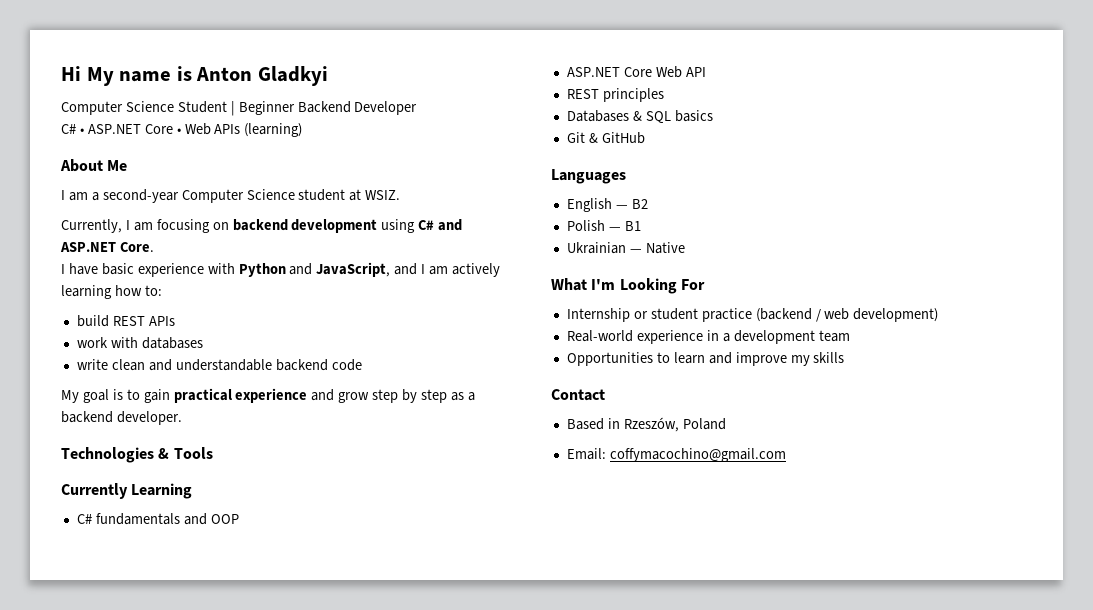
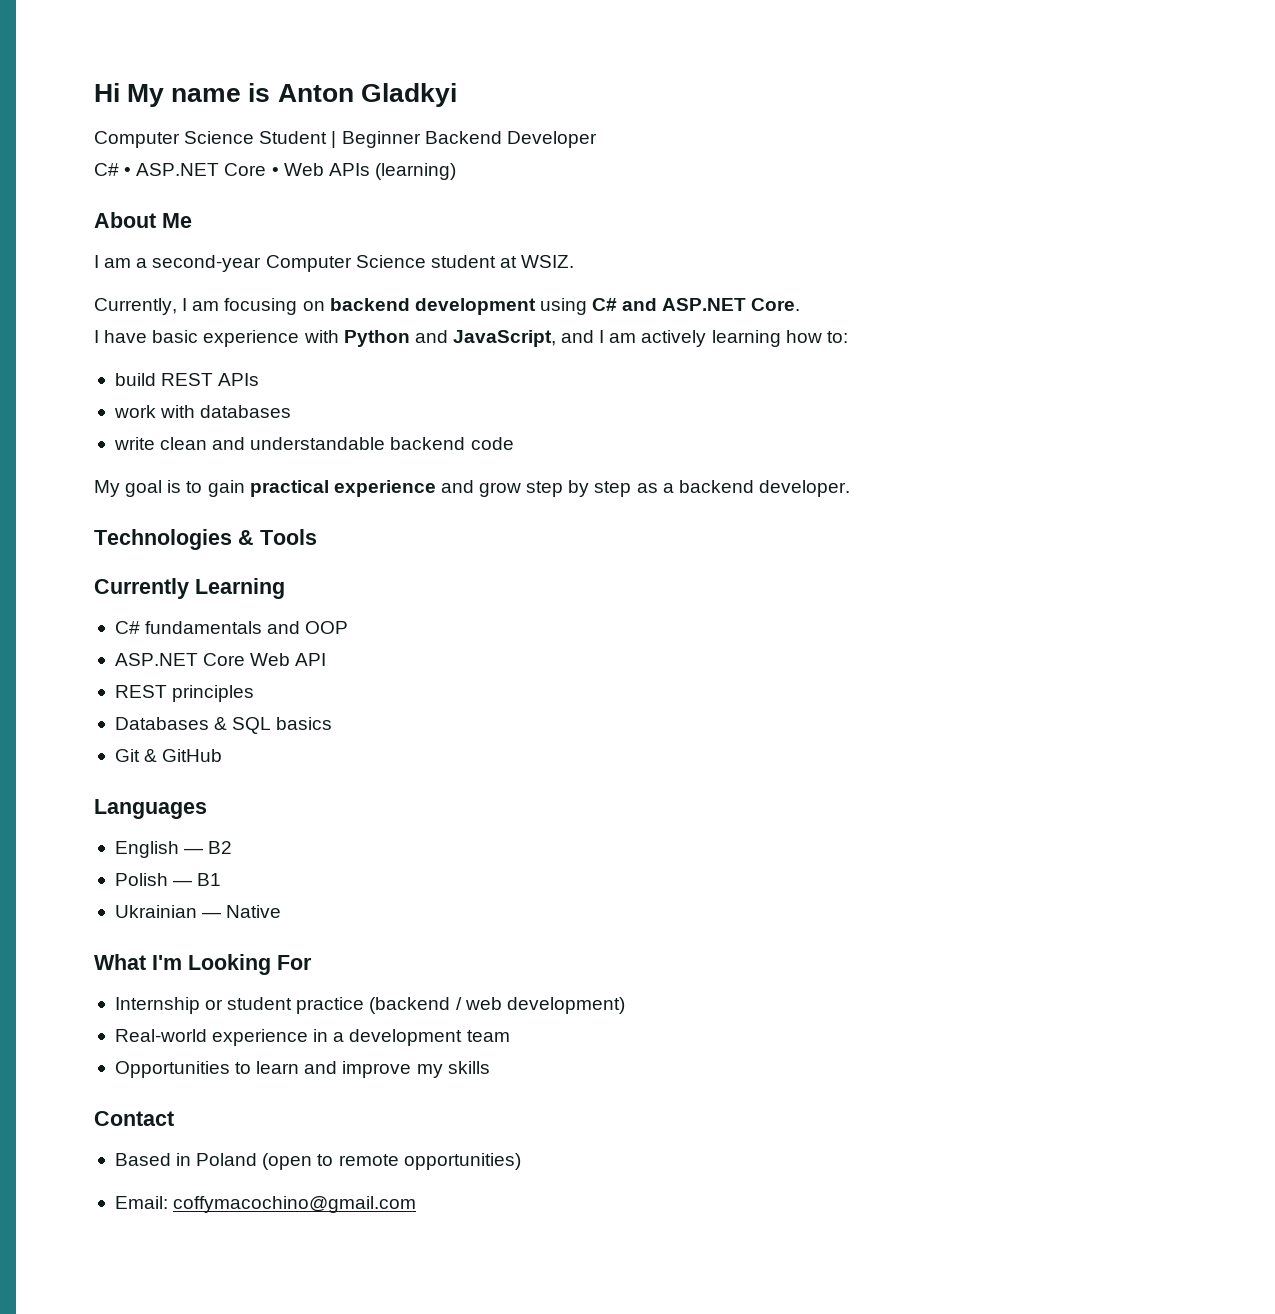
[623,417,679,432] Rzeszów, -> (192, 1159) none
(726, 424) none -> [262,1153,521,1170] (open to remote opportunities)

